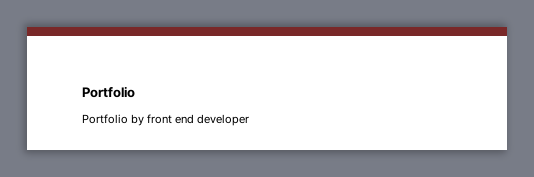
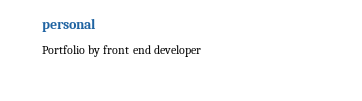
[82,86,135,98] Portfolio -> [42,18,96,32] personal

